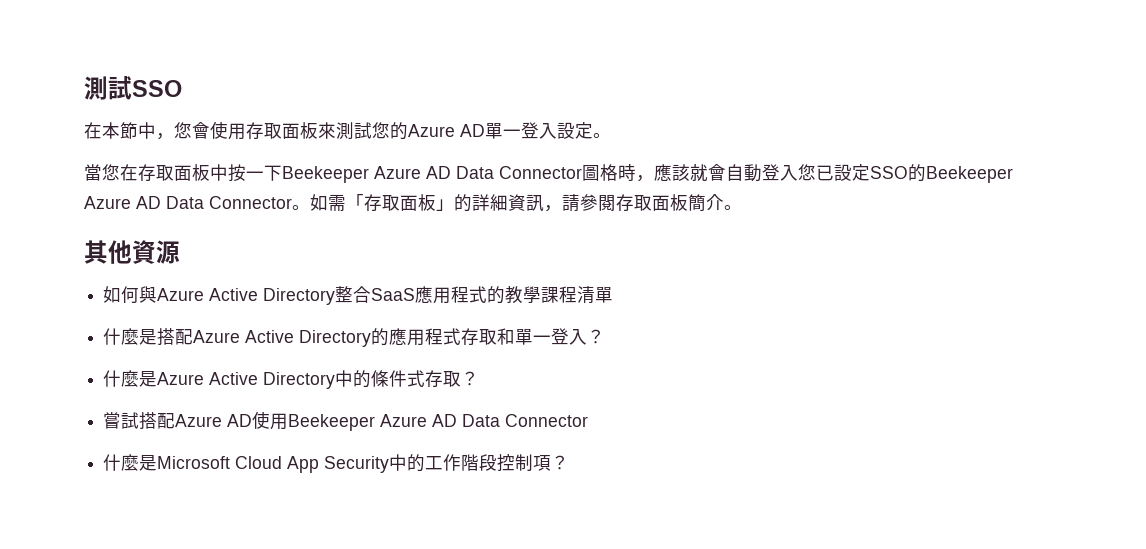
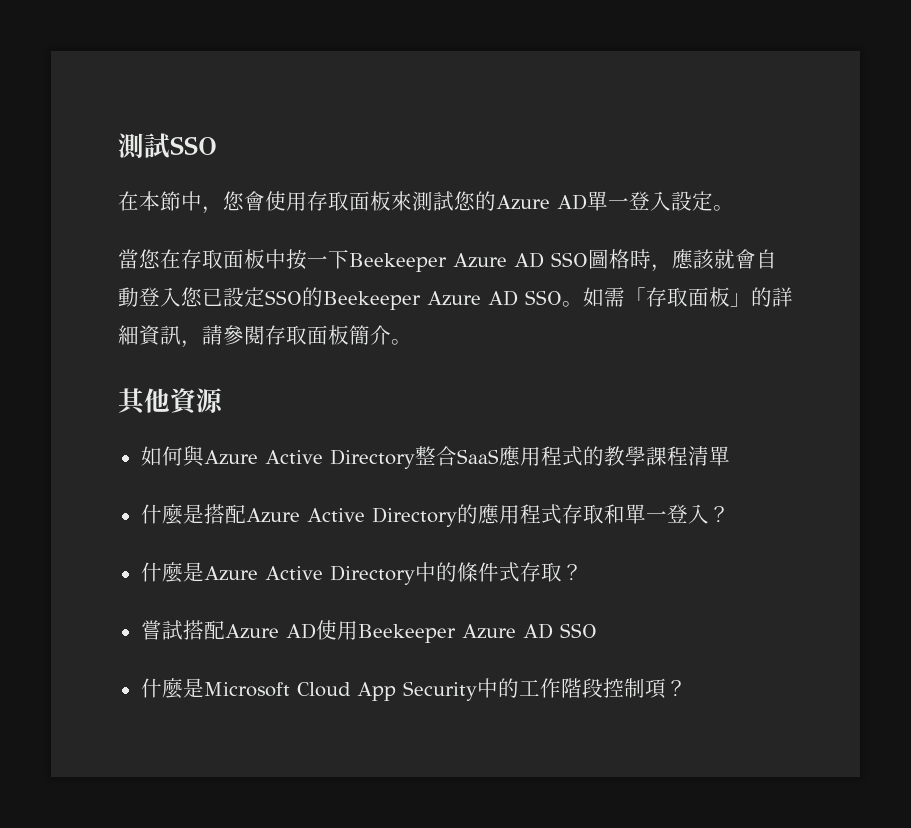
[456,166,582,179] Data Connector -> [551,252,588,267] SSO
[166,196,292,209] Data Connector -> [525,290,562,305] SSO
[462,414,589,427] Data Connector -> [559,623,597,638] SSO

